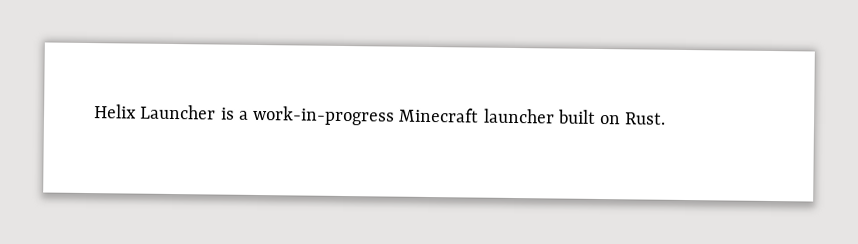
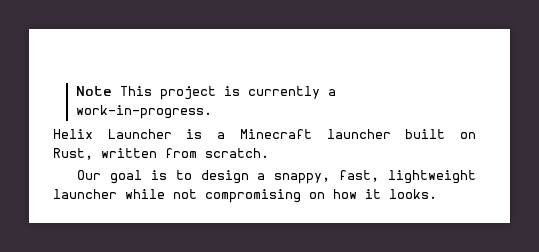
(94, 111) none -> [75,86,336,100] [75,105,212,119] Note This project is currently a work-in-progress. //
[252,105,396,126] work-in-progress -> (226, 135) none
[624,112,667,125] Rust. -> [53,148,269,160] [77,170,476,184] [53,189,437,203] Rust, written from scratch. // Our goal is to design a snappy, fast, lightweight launcher while not compromising on how it looks.

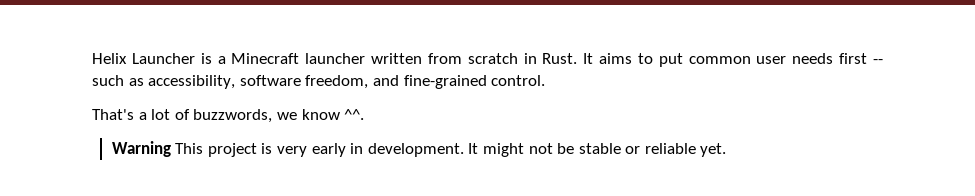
[75,86,336,100] [75,105,212,119] Note This project is currently a work-in-progress. // -> (92, 58) none
[405,129,477,139] [53,148,269,160] [77,170,476,184] [53,189,437,203] built on Rust, written from scratch. // Our goal is to design a snappy, fast, lightweight launcher while not compromising on how it looks. -> [371,53,884,67] [92,75,546,89] [92,109,365,123] [111,141,727,157] written from scratch in Rust. It aims to put common user needs first -- such as accessibility, software freedom, and fine-grained control. // That's a lot of buzzwords, we know ^^. // Warning This project is very early in development. It might not be stable or reliable yet.

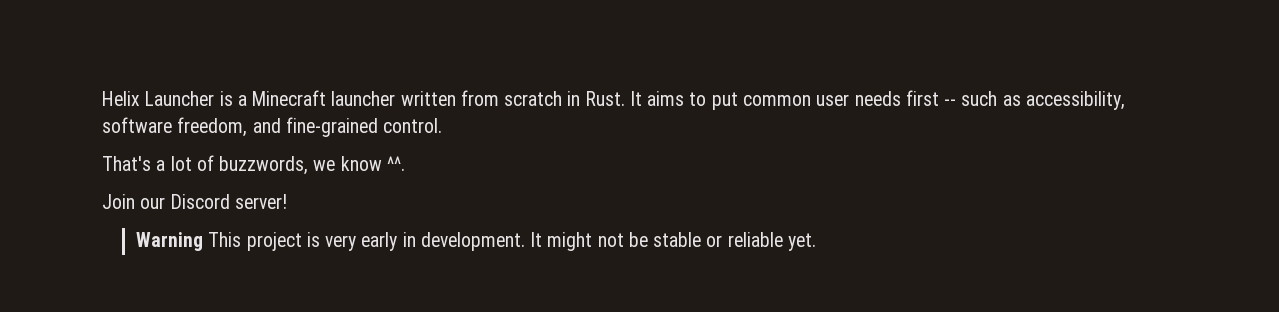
(365, 114) none -> [102,194,287,209] // Join our Discord server!

